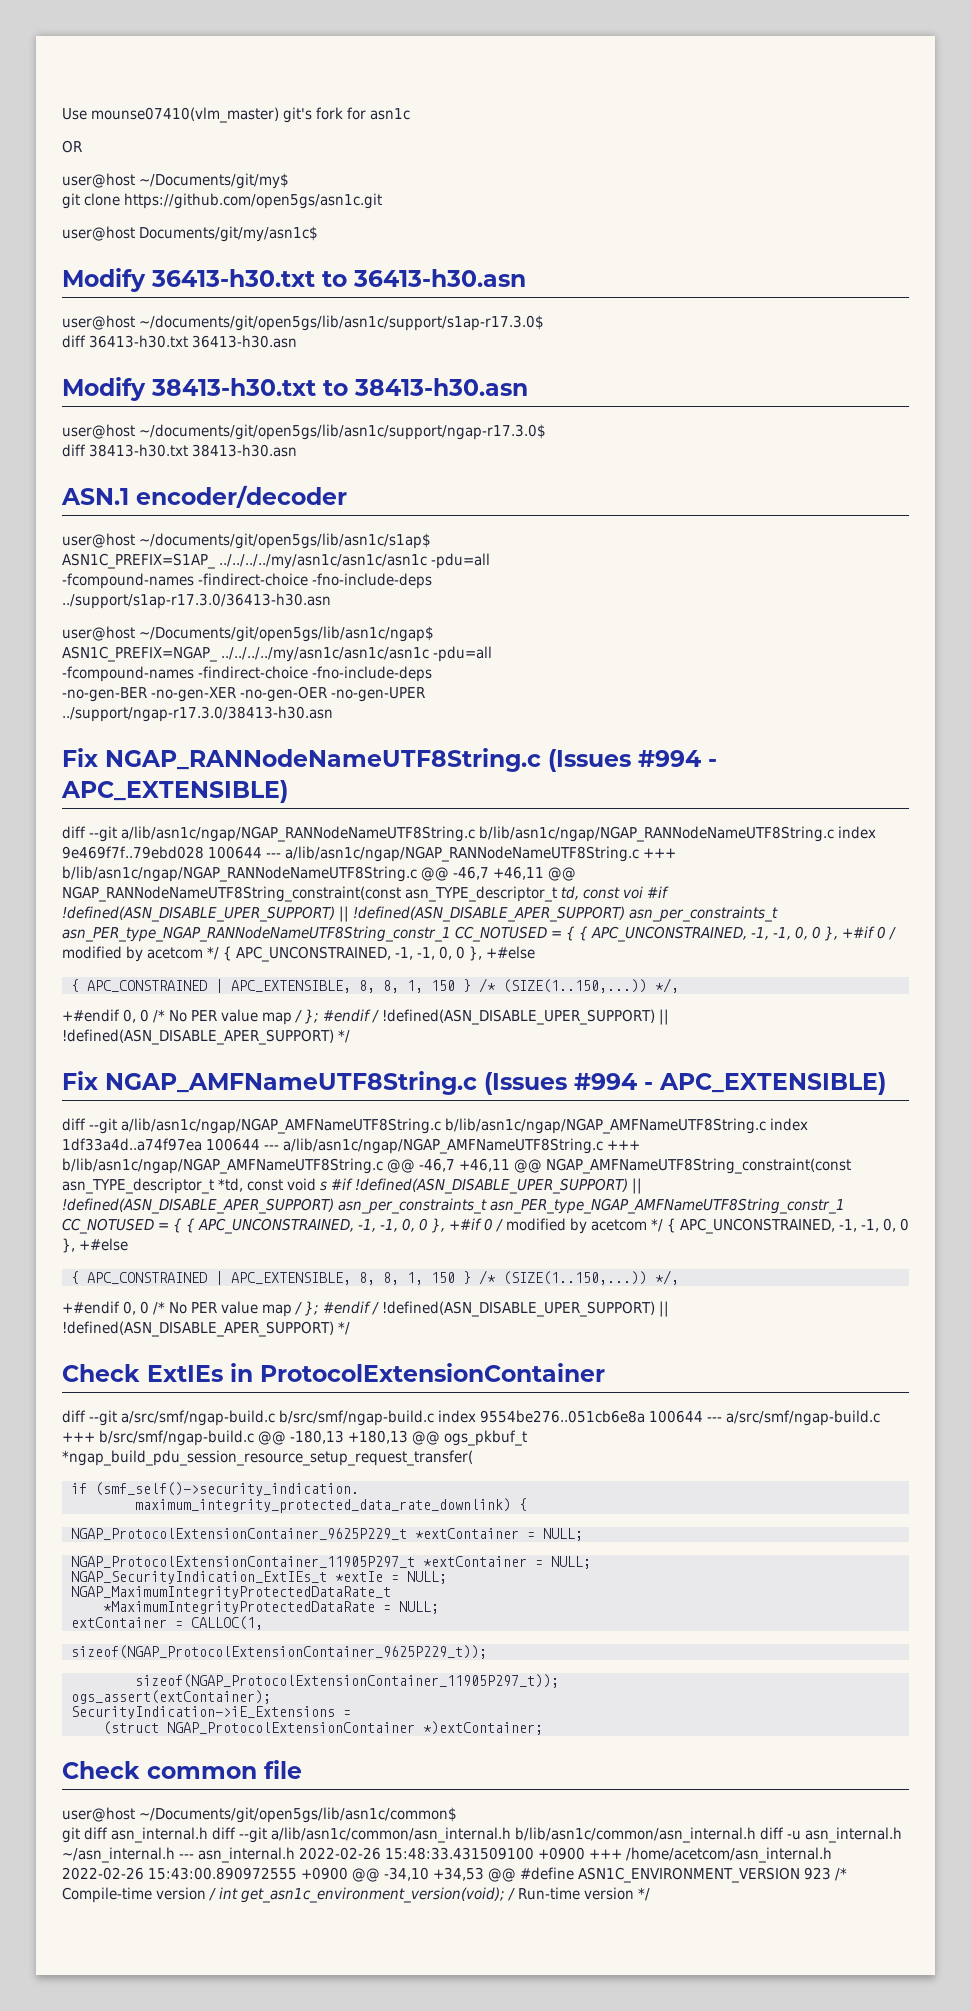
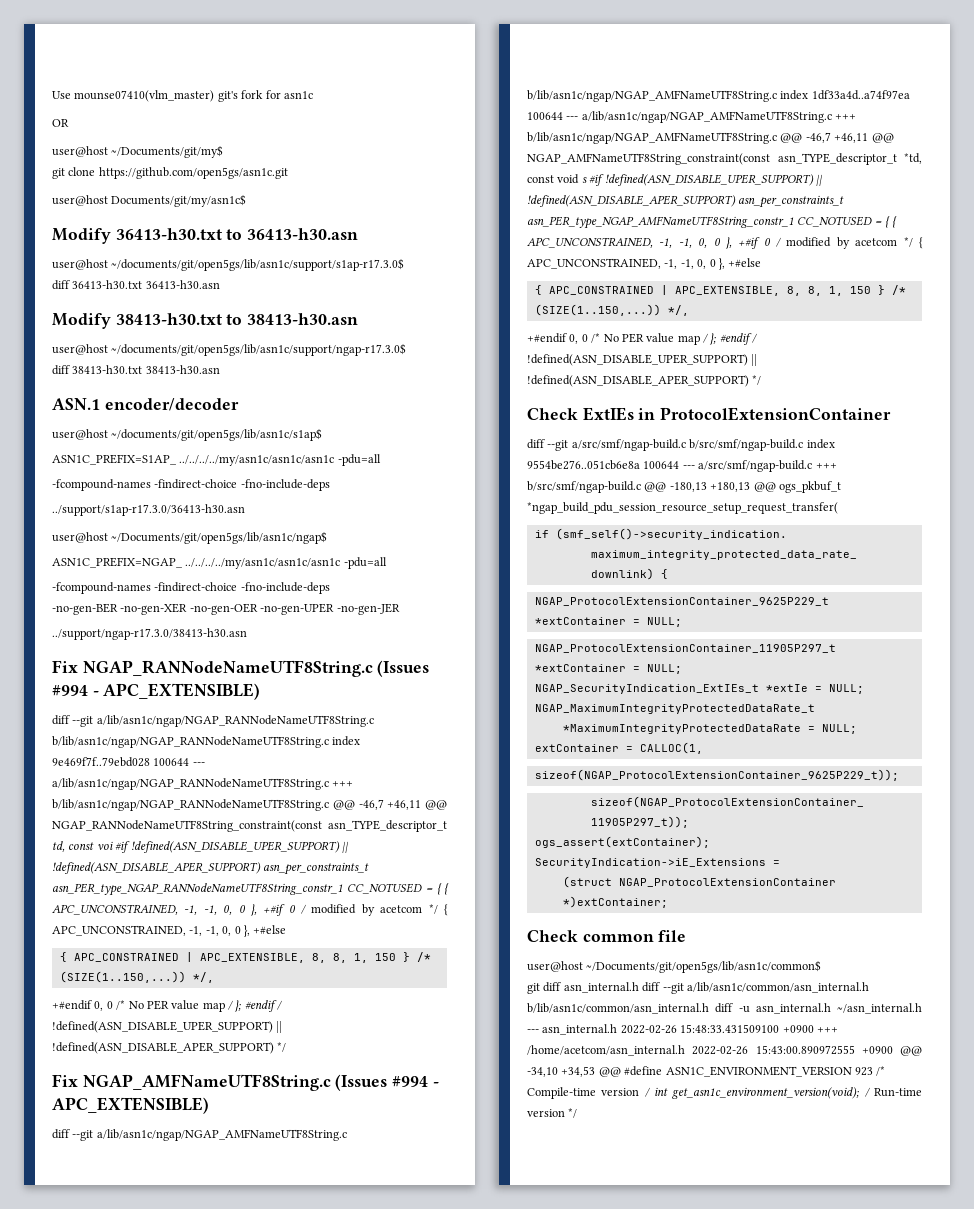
(425, 694) none -> [336,603,400,615] -no-gen-JER

